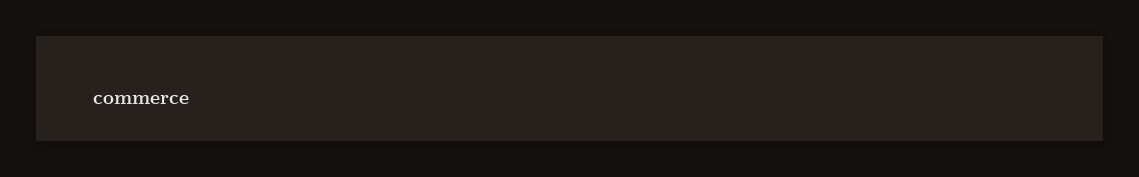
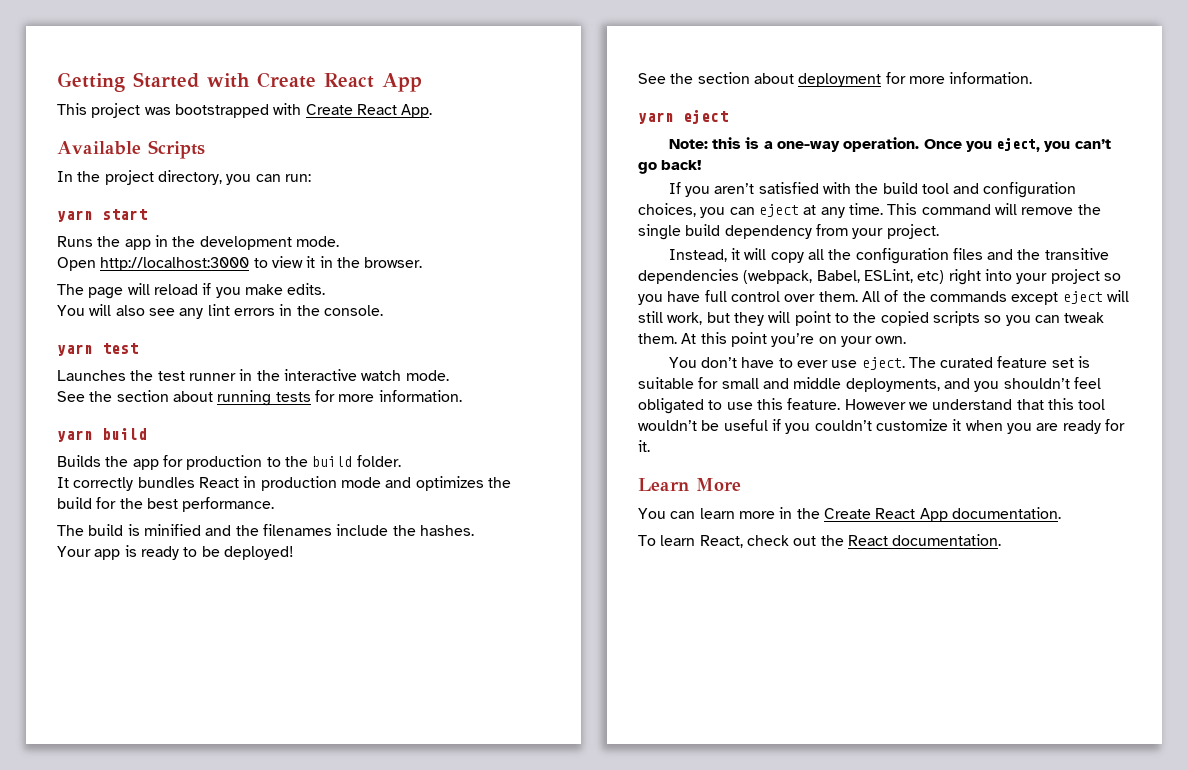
[93,95,189,104] commerce -> [57,72,422,92] [57,103,433,118] [57,140,205,159] [57,170,311,185] [57,209,147,222] [57,235,339,250] [57,256,423,271] [57,283,326,299] [57,304,383,319] [57,343,138,356] [57,369,449,381] [57,390,462,406] [57,428,147,442] [57,455,401,470] [57,476,511,491] [57,497,275,512] [57,524,474,536] [57,545,294,560] [638,72,1033,87] [638,109,728,124] [668,137,1111,152] [638,160,703,174] [668,182,1077,198] [638,203,1101,218] [638,224,939,240] [668,248,1109,264] [638,269,1121,285] [638,290,1129,305] [638,311,1105,326] [638,332,907,347] [668,356,1091,370] [638,377,1101,392] [638,398,1106,414] [638,419,1125,434] [638,440,650,452] [638,478,741,491] [638,507,1061,522] [638,534,1002,548] Getting Started with Create React App // This project was bootstrapped with Create React App. // Available Scripts // In the project directory, you can run: // yarn start // Runs the app in the development mode. // Open http://localhost:3000 to view it in the browser. // The page will reload if you make edits. // You will also see any lint errors in the console. // yarn test // Launches the test runner in the interactive watch mode. // See the section about running tests for more information. // yarn build // Builds the app for production to the build folder. // It correctly bundles React in production mode and optimizes the build for the best performance. // The build is minified and the filenames include the hashes. // Your app is ready to be deployed! // See the section about deployment for more information. // yarn eject // Note: this is a one-way operation. Once you eject, you can’t go back! // If you aren’t satisfied with the build tool and configuration choices, you can eject at any time. This command will remove the single build dependency from your project. // Instead, it will copy all the configuration files and the transitive dependencies (webpack, Babel, ESLint, etc) right into your project so you have full control over them. All of the commands except eject will still work, but they will point to the copied scripts so you can tweak them. At this point you’re on your own. // You don’t have to ever use eject. The curated feature set is suitable for small and middle deployments, and you shouldn’t feel obligated to use this feature. However we understand that this tool wouldn’t be useful if you couldn’t customize it when you are ready for it. // Learn More // You can learn more in the Create React App documentation. // To learn React, check out the React documentation.

